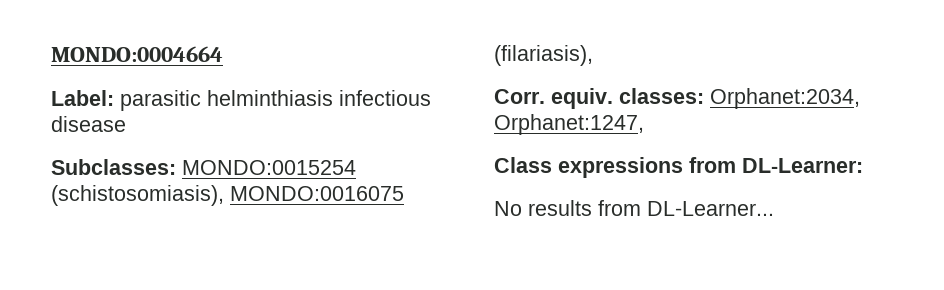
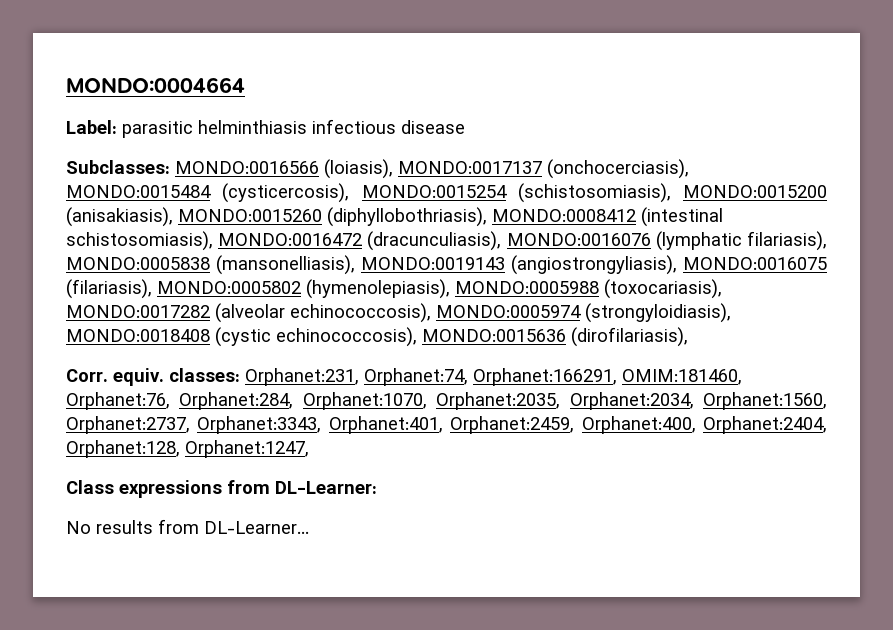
[182,160,356,175] [51,185,404,206] [494,45,593,66] [494,88,860,109] MONDO:0015254 (schistosomiasis), MONDO:0016075 (filariasis), // Corr. equiv. classes: Orphanet:2034, -> [175,159,689,179] [66,183,827,203] [66,207,723,227] [66,231,827,251] [66,255,827,275] [66,279,722,299] [66,303,731,323] [66,327,688,347] [66,368,742,386] [66,392,827,410] [66,416,827,434] [66,440,180,458] MONDO:0016566 (loiasis), MONDO:0017137 (onchocerciasis), MONDO:0015484 (cysticercosis), MONDO:0015254 (schistosomiasis), MONDO:0015200 (anisakiasis), MONDO:0015260 (diphyllobothriasis), MONDO:0008412 (intestinal schistosomiasis), MONDO:0016472 (dracunculiasis), MONDO:0016076 (lymphatic filariasis), MONDO:0005838 (mansonelliasis), MONDO:0019143 (angiostrongyliasis), MONDO:0016075 (filariasis), MONDO:0005802 (hymenolepiasis), MONDO:0005988 (toxocariasis), MONDO:0017282 (alveolar echinococcosis), MONDO:0005974 (strongyloidiasis), MONDO:0018408 (cystic echinococcosis), MONDO:0015636 (dirofilariasis), // Corr. equiv. classes: Orphanet:231, Orphanet:74, Orphanet:166291, OMIM:181460, Orphanet:76, Orphanet:284, Orphanet:1070, Orphanet:2035, Orphanet:2034, Orphanet:1560, Orphanet:2737, Orphanet:3343, Orphanet:401, Orphanet:2459, Orphanet:400, Orphanet:2404, Orphanet:128,

